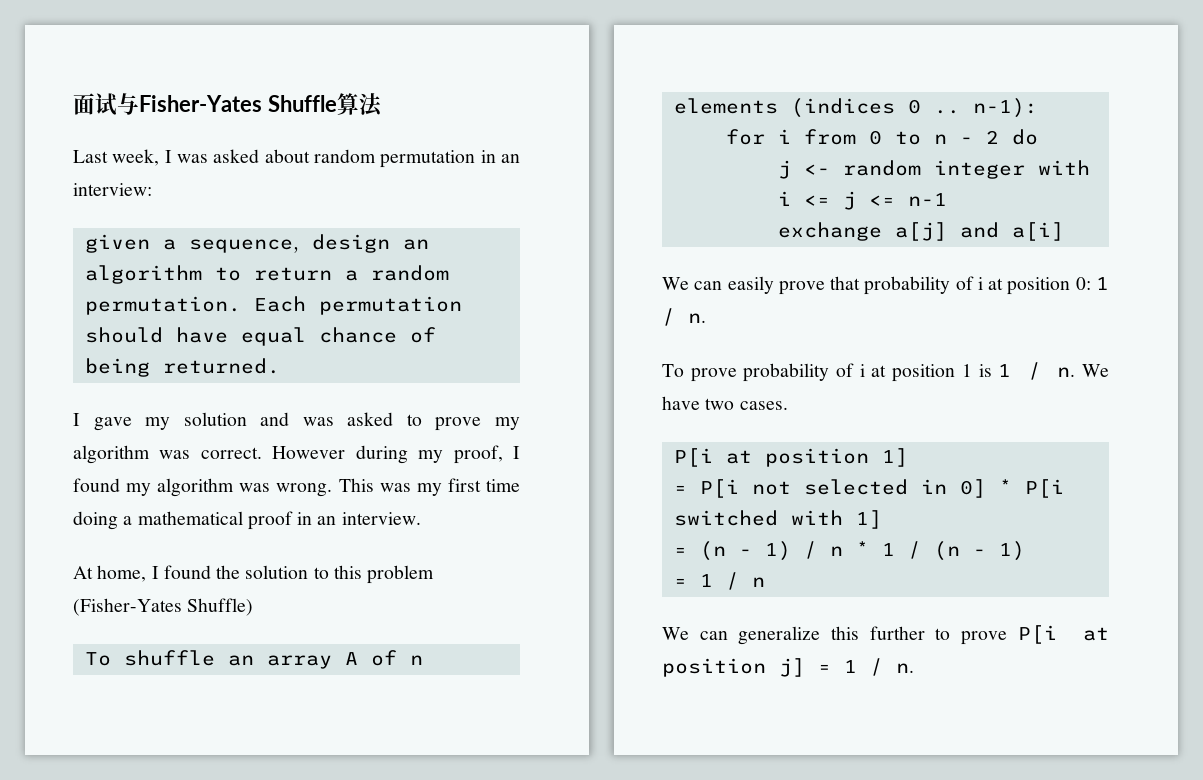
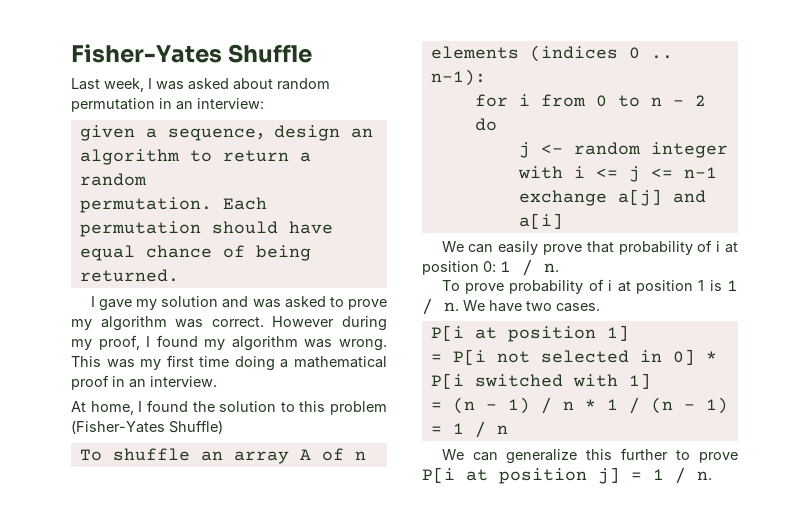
[73,93,139,116] 面试与 -> (71, 53) none
[336,93,383,117] 算法 -> (313, 53) none

